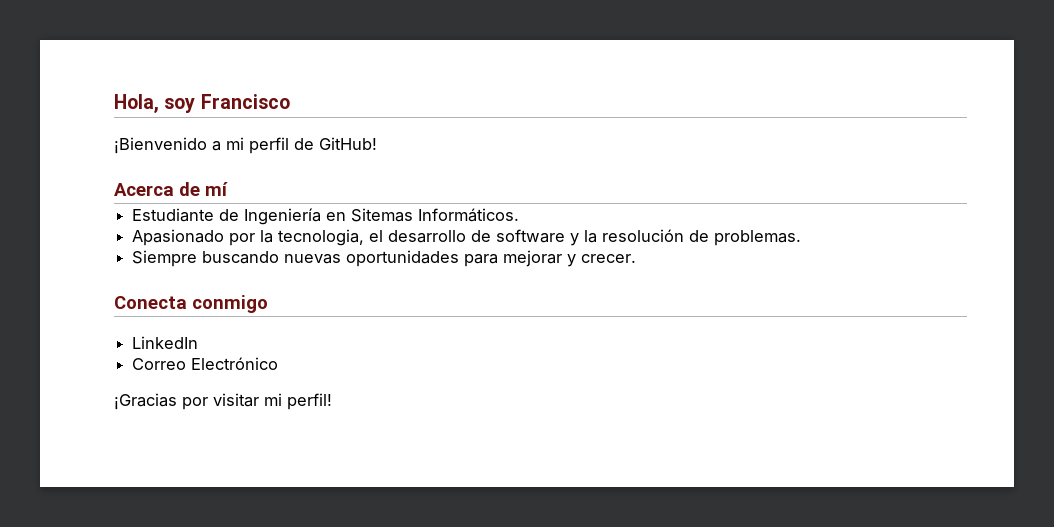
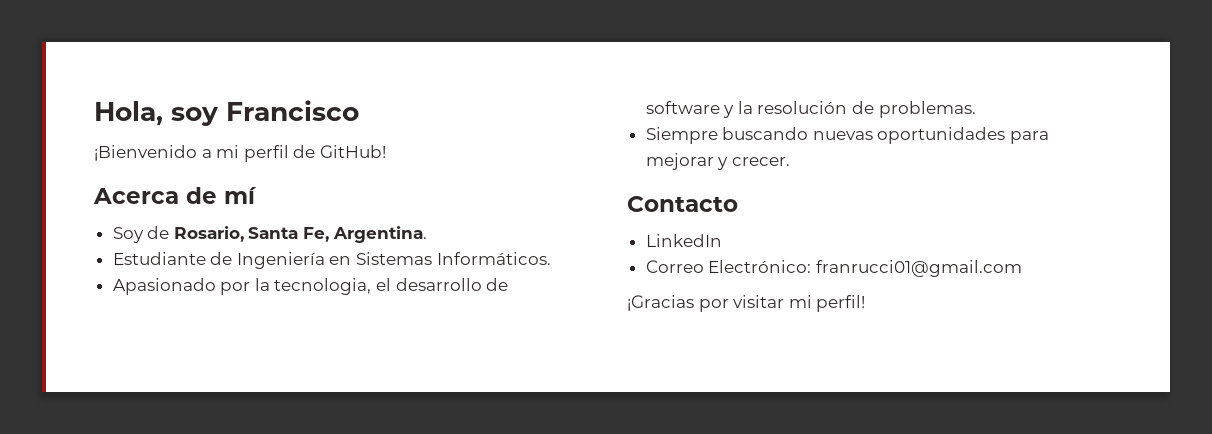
(228, 189) none -> [112,226,427,243] // Soy de Rosario, Santa Fe, Argentina.
[351,208,414,222] Sitemas -> [356,252,433,265] Sistemas
[114,295,268,313] Conecta conmigo -> [627,196,738,212] Contacto
[191,357,279,370] Electrónico -> [708,260,1022,277] Electrónico: franrucci01@gmail.com

